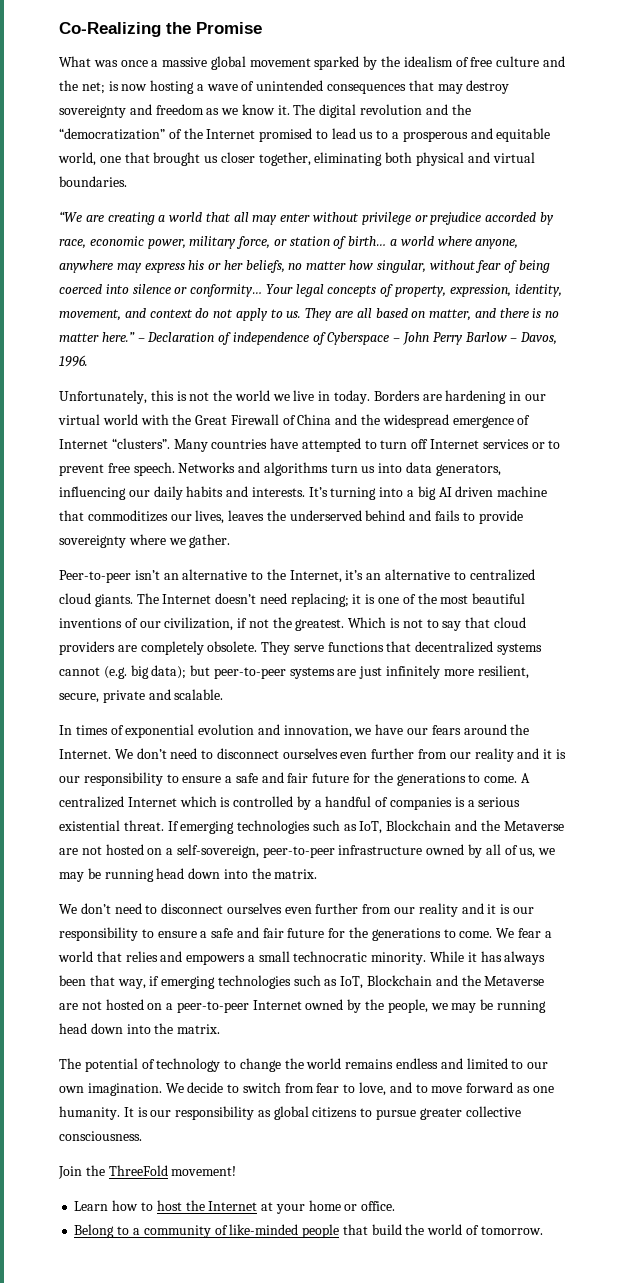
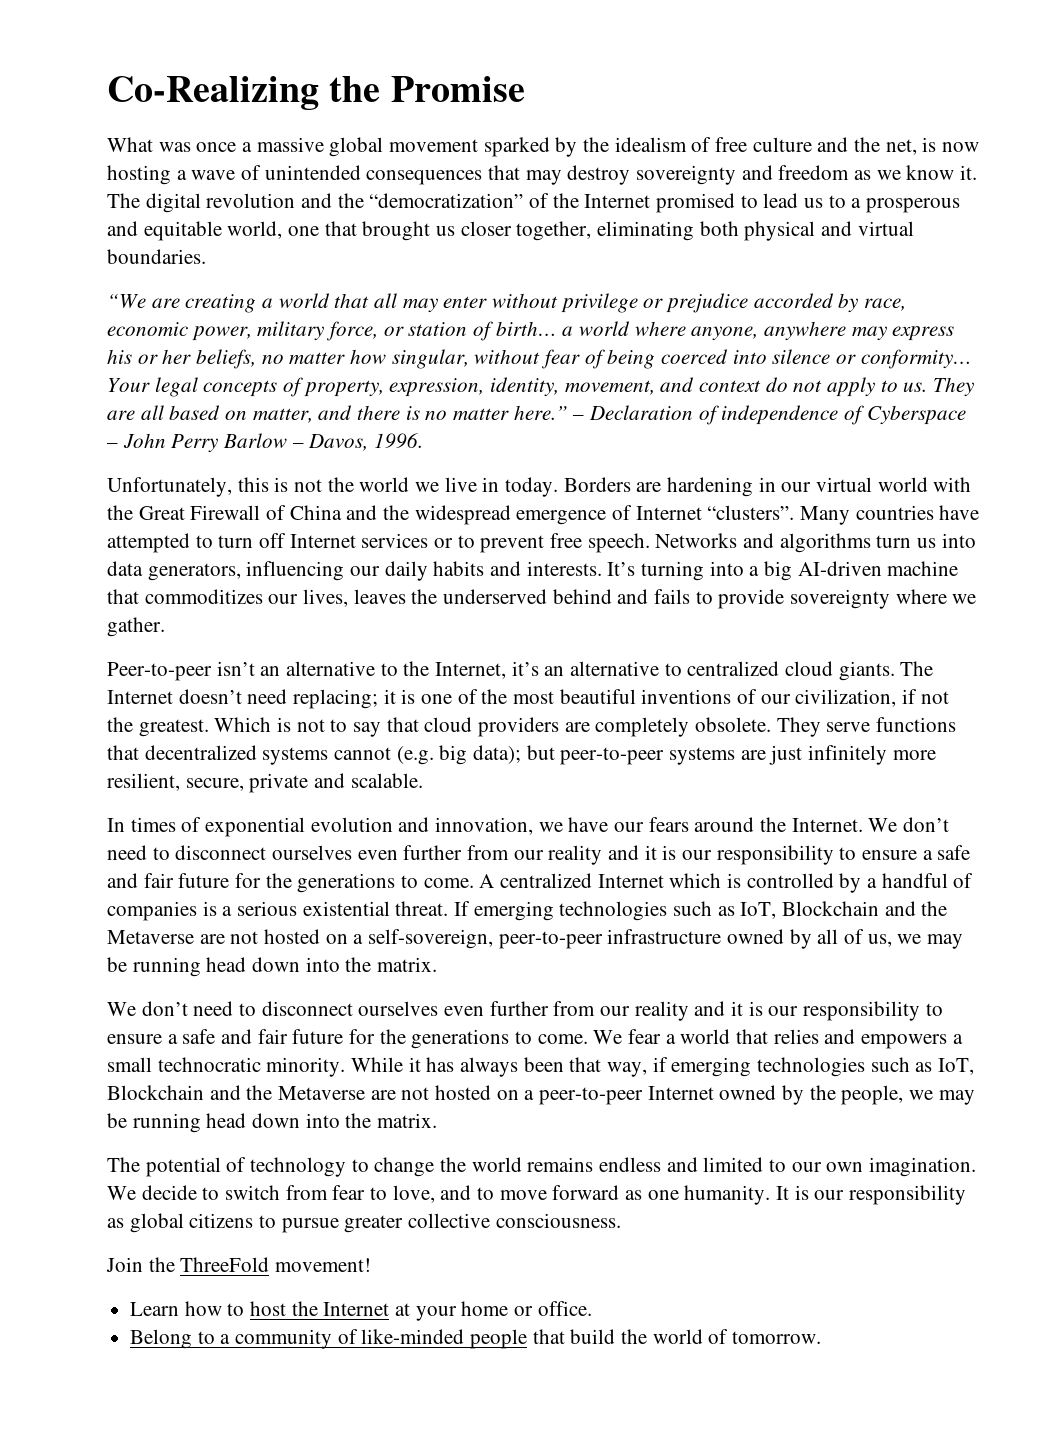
[81,82,105,94] net; -> [885,139,917,155] net,
[438,486,494,497] AI driven -> [797,561,882,576] AI-driven

